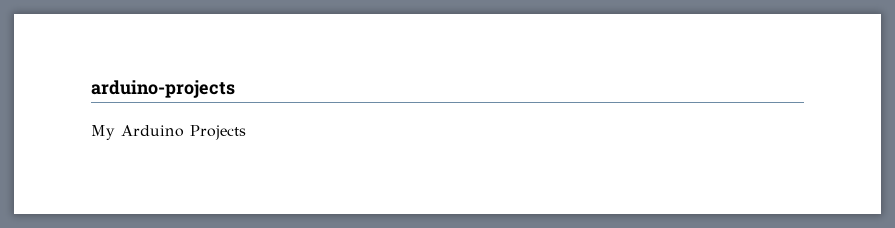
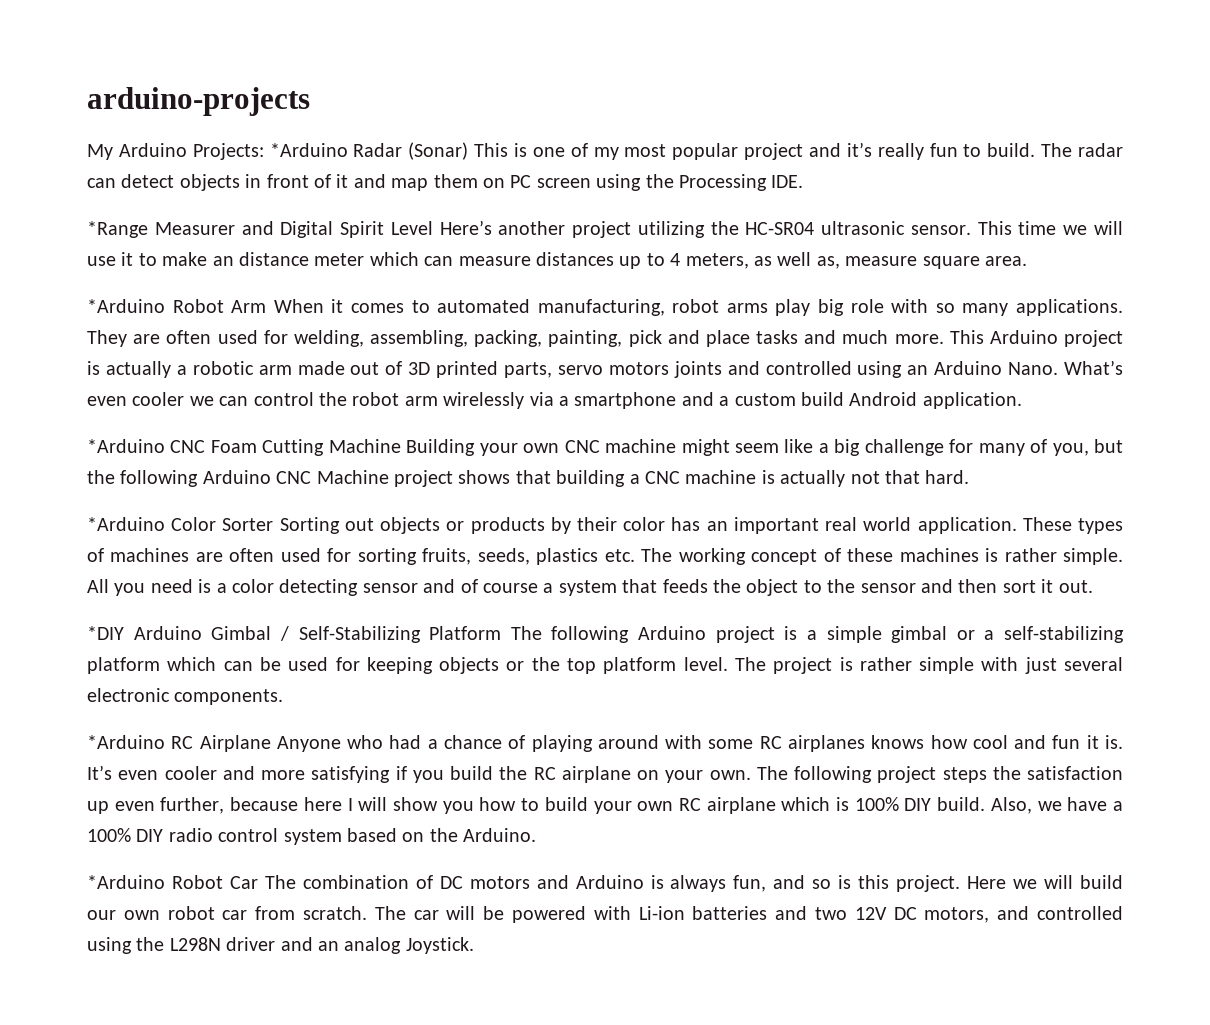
[190,125,246,140] Projects -> [192,142,1124,160] [87,174,804,191] [87,220,1123,238] [87,252,1027,269] [87,299,1124,316] [87,330,1123,347] [87,360,1123,378] [87,392,1022,409] [87,439,1124,456] [87,470,970,487] [87,517,1123,534] [87,548,1124,565] [87,579,1093,596] [87,626,1124,643] [87,657,1123,674] [87,688,284,705] [87,735,1124,752] [87,765,1123,783] [87,797,1124,814] [87,828,537,845] [87,875,1124,892] [87,906,1123,923] [87,937,474,954] Projects: *Arduino Radar (Sonar) This is one of my most popular project and it’s really fun to build. The radar can detect objects in front of it and map them on PC screen using the Processing IDE. // *Range Measurer and Digital Spirit Level Here’s another project utilizing the HC-SR04 ultrasonic sensor. This time we will use it to make an distance meter which can measure distances up to 4 meters, as well as, measure square area. // *Arduino Robot Arm When it comes to automated manufacturing, robot arms play big role with so many applications. They are often used for welding, assembling, packing, painting, pick and place tasks and much more. This Arduino project is actually a robotic arm made out of 3D printed parts, servo motors joints and controlled using an Arduino Nano. What’s even cooler we can control the robot arm wirelessly via a smartphone and a custom build Android application. // *Arduino CNC Foam Cutting Machine Building your own CNC machine might seem like a big challenge for many of you, but the following Arduino CNC Machine project shows that building a CNC machine is actually not that hard. // *Arduino Color Sorter Sorting out objects or products by their color has an important real world application. These types of machines are often used for sorting fruits, seeds, plastics etc. The working concept of these machines is rather simple. All you need is a color detecting sensor and of course a system that feeds the object to the sensor and then sort it out. // *DIY Arduino Gimbal / Self-Stabilizing Platform The following Arduino project is a simple gimbal or a self-stabilizing platform which can be used for keeping objects or the top platform level. The project is rather simple with just several electronic components. // *Arduino RC Airplane Anyone who had a chance of playing around with some RC airplanes knows how cool and fun it is. It’s even cooler and more satisfying if you build the RC airplane on your own. The following project steps the satisfaction up even further, because here I will show you how to build your own RC airplane which is 100% DIY build. Also, we have a 100% DIY radio control system based on the Arduino. // *Arduino Robot Car The combination of DC motors and Arduino is always fun, and so is this project. Here we will build our own robot car from scratch. The car will be powered with Li-ion batteries and two 12V DC motors, and controlled using the L298N driver and an analog Joystick.

